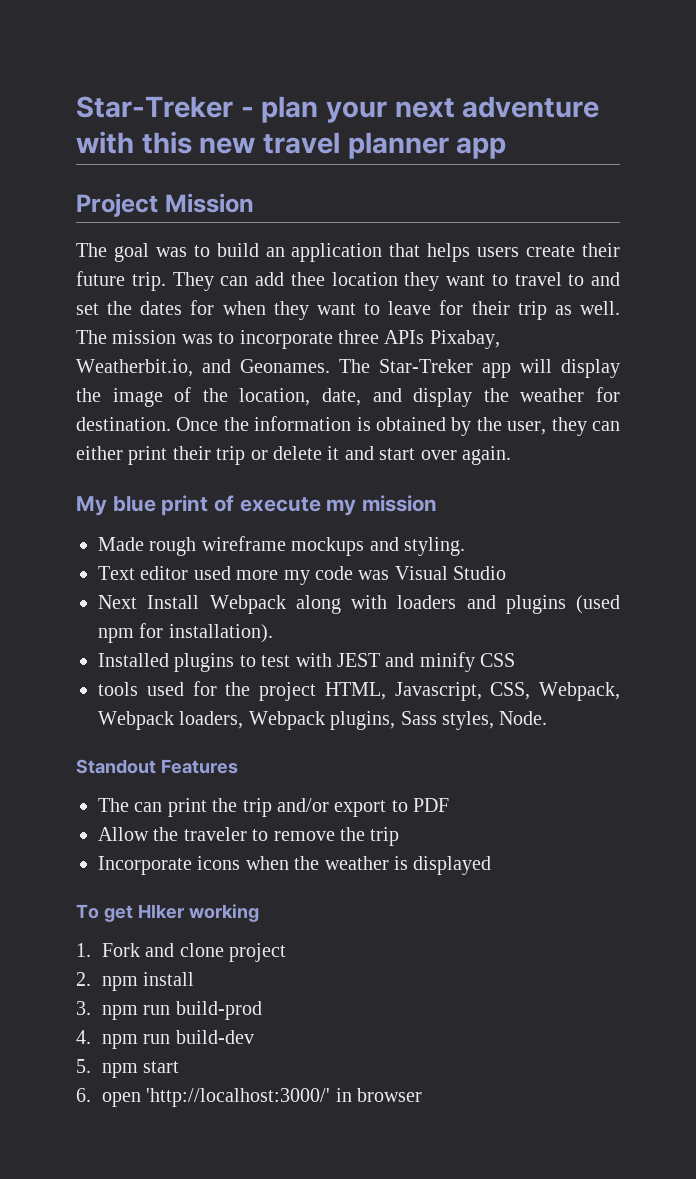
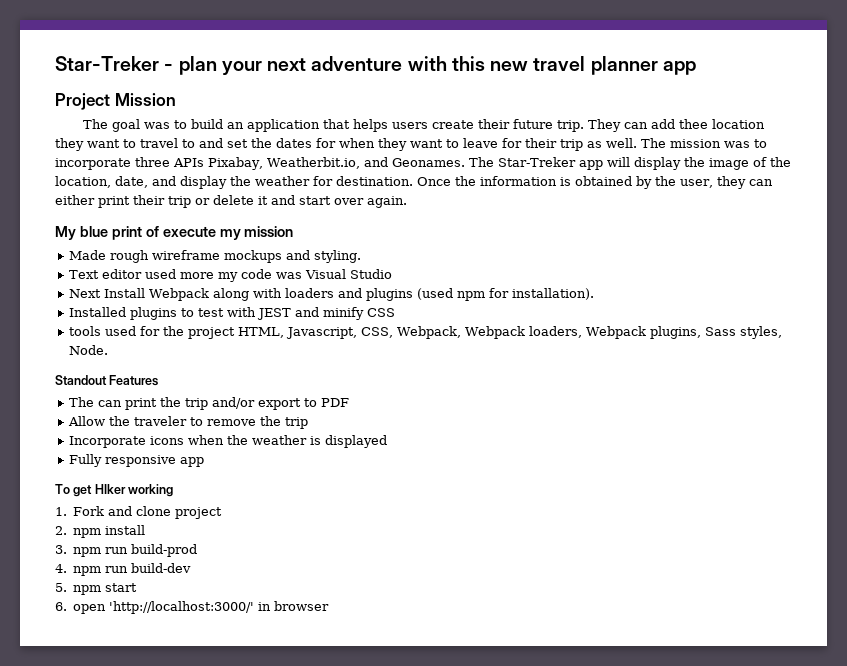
(492, 865) none -> [68,454,204,467] // Fully responsive app

